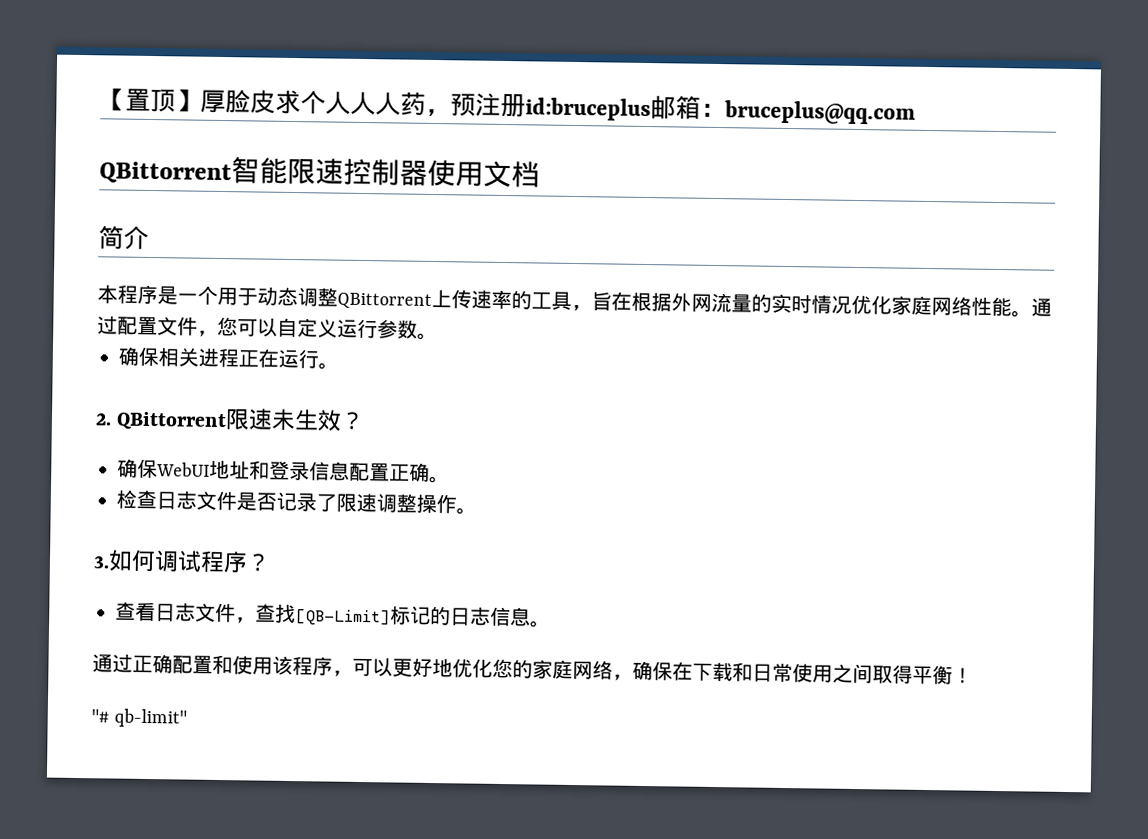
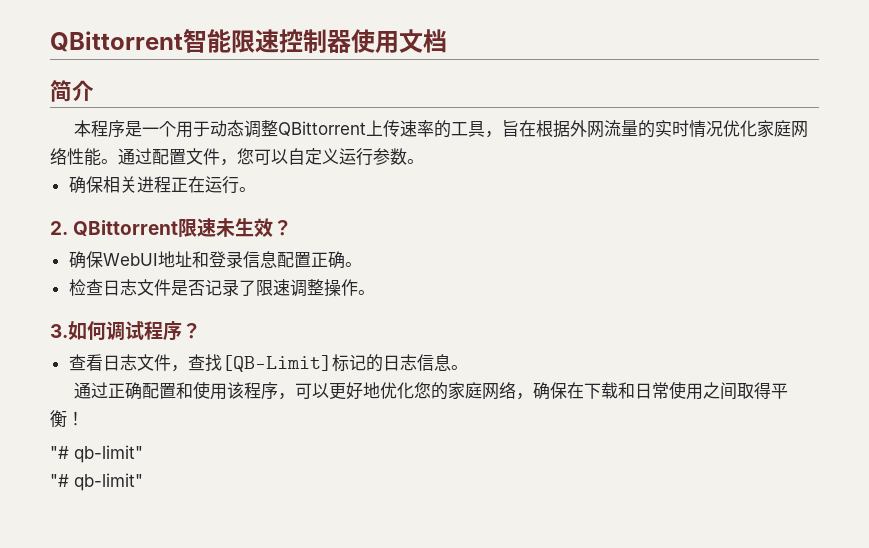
[100,88,916,125] 【置顶】厚脸皮求个人人人药，预注册id:bruceplus邮箱：bruceplus@qq.com // -> (50, 41) none
(188, 718) none -> [50,473,143,491] // "# qb-limit"

